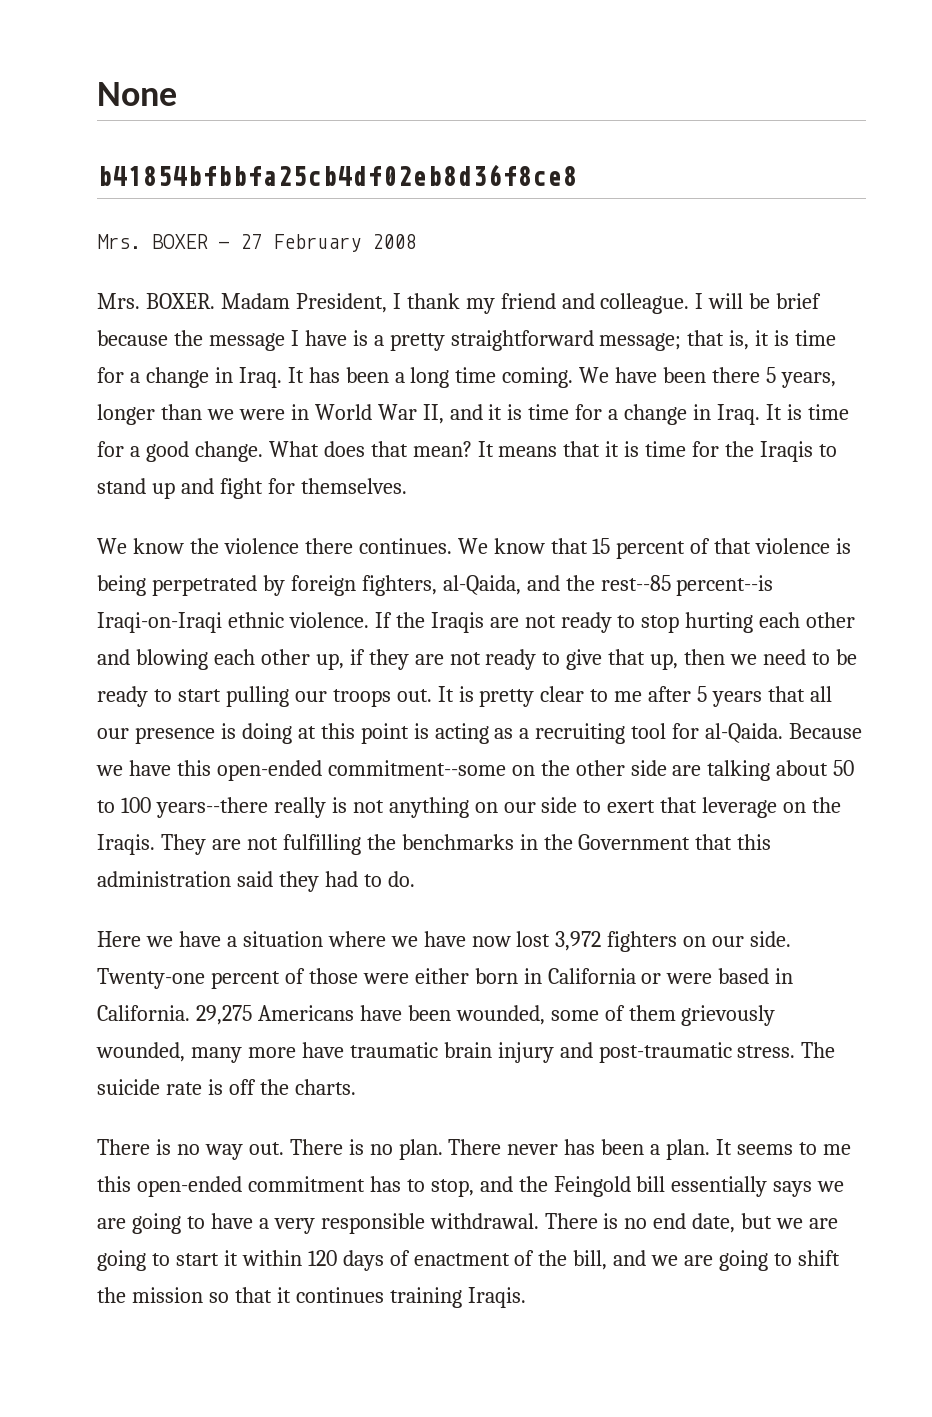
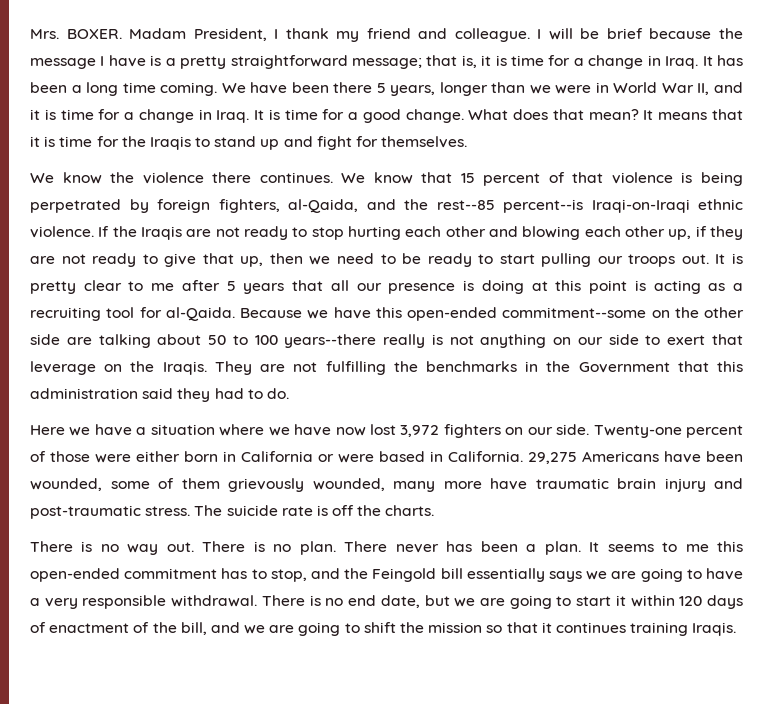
[97,82,177,106] [97,164,577,186] [97,234,416,252] None // b41854bfbbfa25cb4df02eb8d36f8ce8 // Mrs. BOXER — 27 February 2008 // -> (30, 34) none

